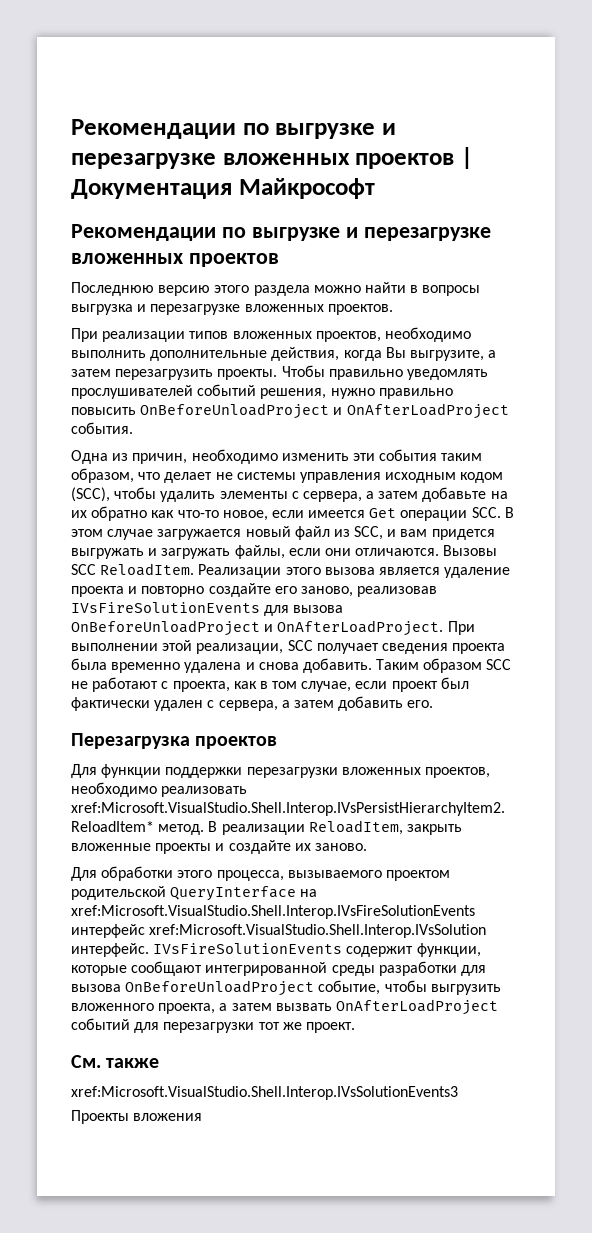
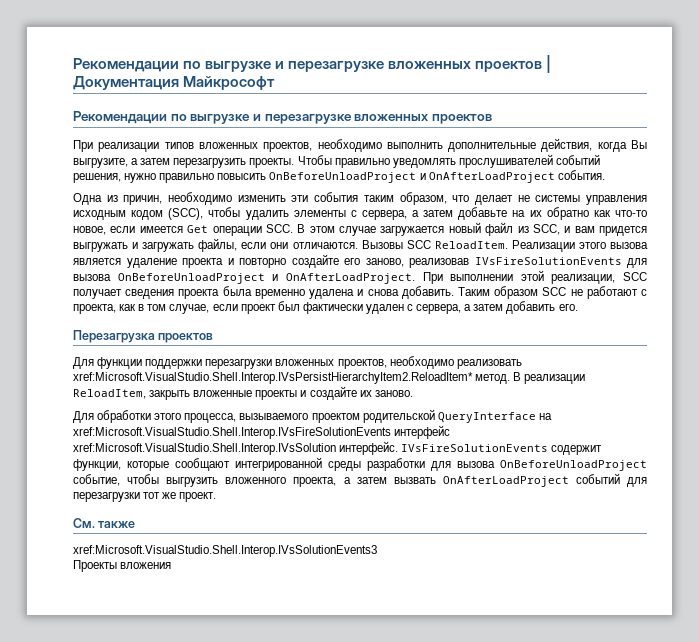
[71,282,481,296] [71,304,393,315] // Последнюю версию этого раздела можно найти в вопросы выгрузка и перезагрузке вложенных проектов. -> (492, 119) none

